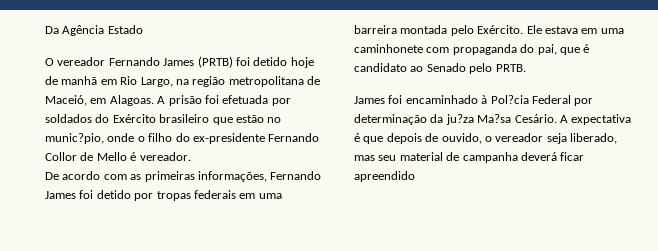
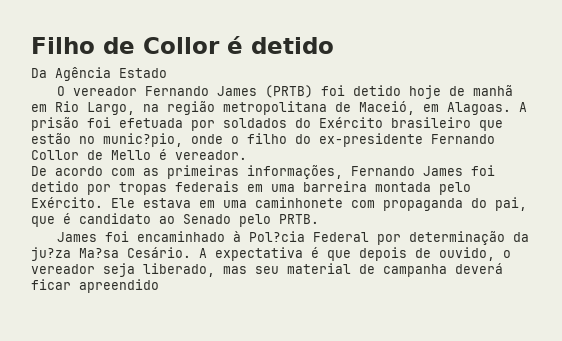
(45, 30) none -> [31,36,334,54] Filho de Collor é detido //

